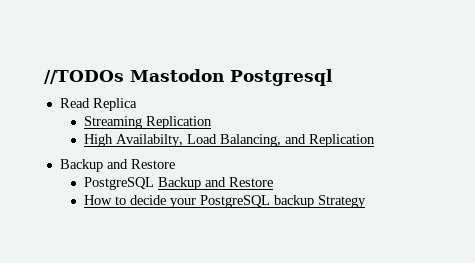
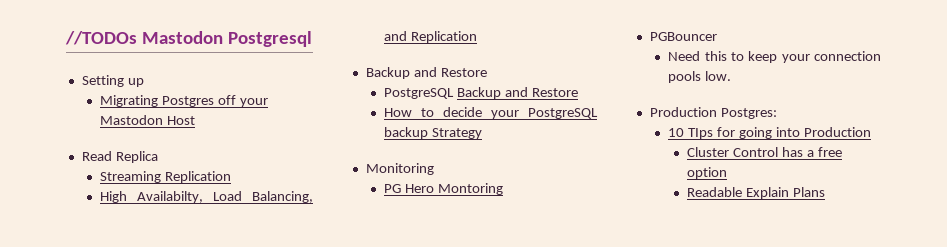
(333, 77) none -> [81,75,144,87] [100,95,269,107] [100,115,196,125] // Setting up // Migrating Postgres off your Mastodon Host
(366, 201) none -> [365,163,434,175] [384,183,504,195] [649,32,717,41] [668,51,881,63] [668,71,732,83] [649,107,777,119] [668,127,872,139] [686,147,842,157] [686,167,727,179] [686,187,825,199] // Monitoring // PG Hero Montoring // PGBouncer // Need this to keep your connection pools low. // Production Postgres: // 10 TIps for going into Production // Cluster Control has a free option // Readable Explain Plans

